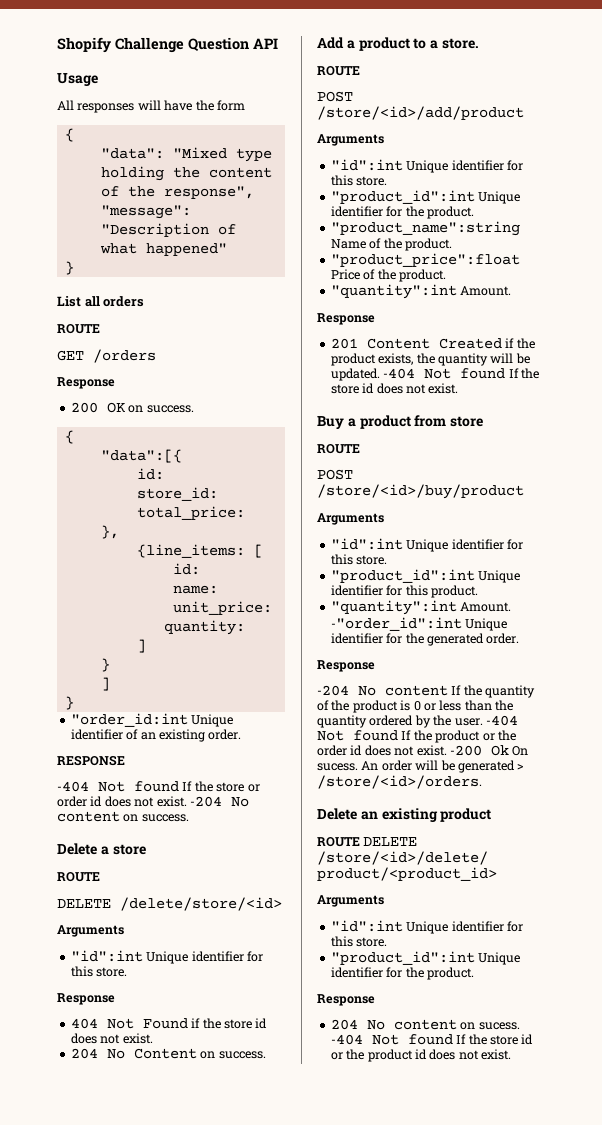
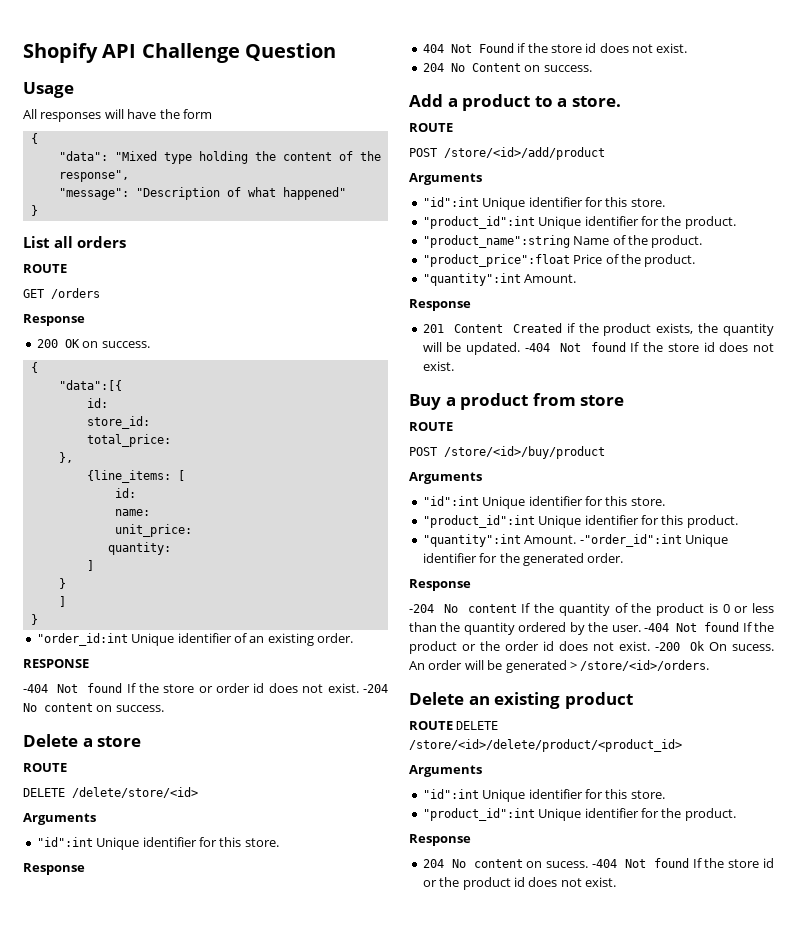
(111, 45) none -> [102,44,137,58] API
[253,38,278,49] API -> (336, 52) none

